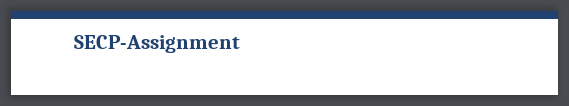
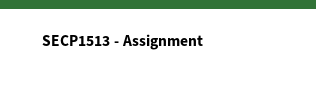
[74,35,240,53] SECP-Assignment -> [42,34,204,50] SECP1513 - Assignment

